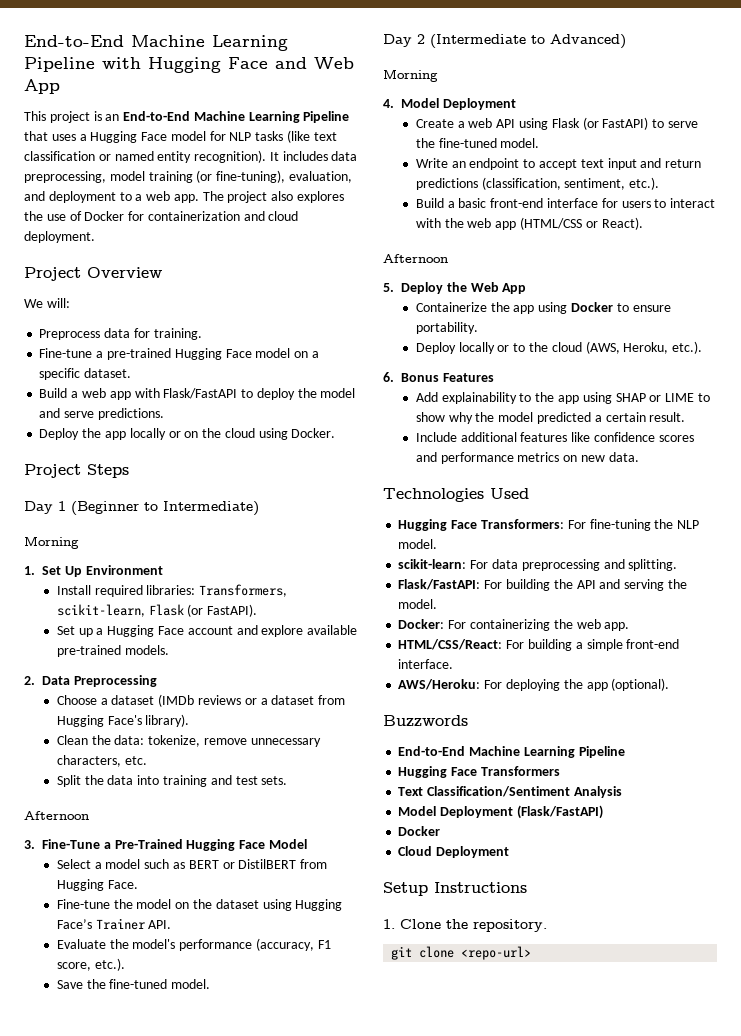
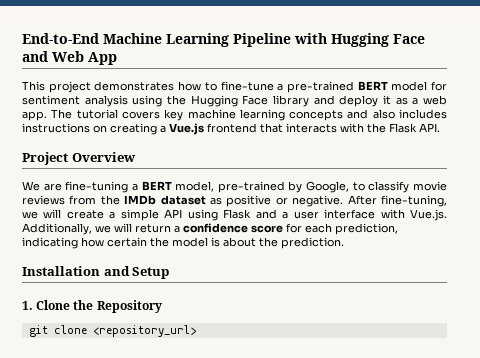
[93,111,350,123] [24,130,337,143] [24,150,358,163] [24,170,352,183] [24,191,345,203] [24,211,299,221] [24,231,95,243] [24,267,162,281] [24,298,70,308] [39,328,202,340] [39,348,319,360] [39,368,132,380] [39,388,356,400] [39,408,164,420] [39,428,336,440] [24,464,129,478] [24,501,259,516] [24,536,79,549] [24,565,163,577] [56,584,288,597] [56,604,258,617] [56,625,358,637] [56,645,169,657] [24,675,157,687] [56,694,346,707] [56,714,190,727] [56,735,321,747] [56,755,147,767] [56,775,288,787] [24,811,89,820] [24,839,307,851] [56,859,328,869] [56,879,138,891] [56,899,343,911] [56,918,172,930] [56,938,331,951] [56,958,125,971] [56,979,211,989] [383,34,626,49] [383,69,438,82] [383,98,516,110] [415,117,698,130] [415,138,540,148] [415,158,702,170] [415,177,660,190] [415,198,716,208] [415,217,643,230] [383,254,448,263] [383,282,527,294] [415,302,671,314] [415,322,478,334] [415,341,703,354] [383,372,494,382] [415,392,710,404] [415,412,686,424] [415,432,694,442] [415,452,639,464] [383,488,529,502] [398,519,700,531] [398,539,438,549] [398,559,678,571] [398,579,687,591] [398,599,438,609] [398,619,630,631] [398,639,680,651] [398,659,454,669] [398,678,670,691] [383,715,468,727] [398,746,625,758] [398,766,560,778] [398,786,622,798] [398,805,603,819] [398,826,441,836] [398,846,510,858] [383,882,527,896] is an End-to-End Machine Learning Pipeline that uses a Hugging Face model for NLP tasks (like text classification or named entity recognition). It includes data preprocessing, model training (or fine-tuning), evaluation, and deployment to a web app. The project also explores the use of Docker for containerization and cloud deployment. // Project Overview // We will: // Preprocess data for training. // Fine-tune a pre-trained Hugging Face model on a specific dataset. // Build a web app with Flask/FastAPI to deploy the model and serve predictions. // Deploy the app locally or on the cloud using Docker. // Project Steps // Day 1 (Beginner to Intermediate) // Morning // 1. Set Up Environment // Install required libraries: Transformers, scikit-learn, Flask (or FastAPI). // Set up a Hugging Face account and explore available pre-trained models. // 2. Data Preprocessing // Choose a dataset (IMDb reviews or a dataset from Hugging Face's library). // Clean the data: tokenize, remove unnecessary characters, etc. // Split the data into training and test sets. // Afternoon // 3. Fine-Tune a Pre-Trained Hugging Face Model // Select a model such as BERT or DistilBERT from Hugging Face. // Fine-tune the model on the dataset using Hugging Face’s Trainer API. // Evaluate the model's performance (accuracy, F1 score, etc.). // Save the fine-tuned model. // Day 2 (Intermediate to Advanced) // Morning // 4. Model Deployment // Create a web API using Flask (or FastAPI) to serve the fine-tuned model. // Write an endpoint to accept text input and return predictions (classification, sentiment, etc.). // Build a basic front-end interface for users to interact with the web app (HTML/CSS or React). // Afternoon // 5. Deploy the Web App // Containerize the app using Docker to ensure portability. // Deploy locally or to the cloud (AWS, Heroku, etc.). // 6. Bonus Features // Add explainability to the app using SHAP or LIME to show why the model predicted a certain result. // Include additional features like confidence scores and performance metrics on new data. // Technologies Used // Hugging Face Transformers: For fine-tuning the NLP model. // scikit-learn: For data preprocessing and splitting. // Flask/FastAPI: For building the API and serving the model. // Docker: For containerizing the web app. // HTML/CSS/React: For building a simple front-end interface. // AWS/Heroku: For deploying the app (optional). // Buzzwords // End-to-End Machine Learning Pipeline // Hugging Face Transformers // Text Classification/Sentiment Analysis // Model Deployment (Flask/FastAPI) // Docker // Cloud Deployment // Setup Instructions -> [94,81,447,93] [22,95,448,107] [22,109,448,121] [22,123,440,135] [22,152,136,165] [22,181,447,193] [22,195,447,207] [22,209,447,221] [22,223,398,235] [22,237,344,249] [22,266,170,279] demonstrates how to fine-tune a pre-trained BERT model for sentiment analysis using the Hugging Face library and deploy it as a web app. The tutorial covers key machine learning concepts and also includes instructions on creating a Vue.js frontend that interacts with the Flask API. // Project Overview // We are fine-tuning a BERT model, pre-trained by Google, to classify movie reviews from the IMDb dataset as positive or negative. After fine-tuning, we will create a simple API using Flask and a user interface with Vue.js. Additionally, we will return a confidence score for each prediction, indicating how certain the model is about the prediction. // Installation and Setup
[473,919,547,932] repository. -> [96,300,162,313] Repository
[461,946,532,960] <repo-url> -> [92,325,196,337] <repository_url>

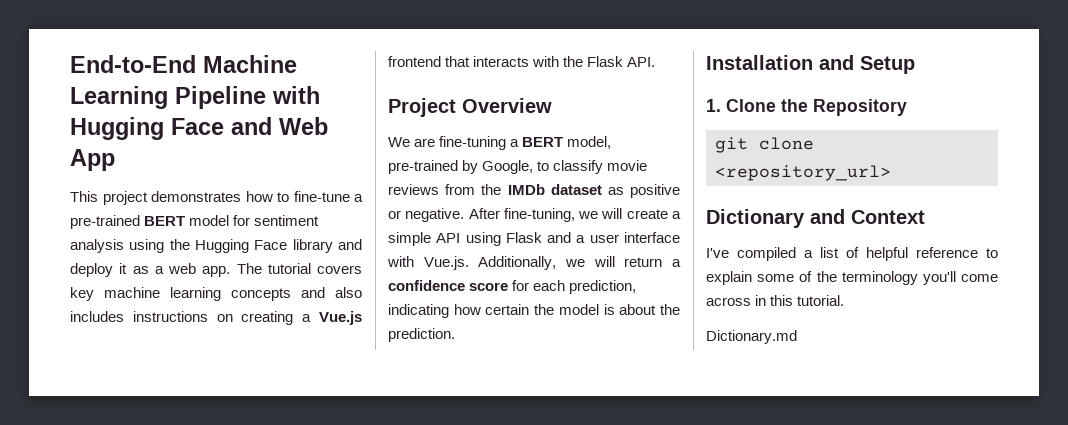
(196, 331) none -> [706,209,925,228] [706,247,998,261] [706,271,998,285] [706,295,845,306] [706,330,797,344] // Dictionary and Context // I've compiled a list of helpful reference to explain some of the terminology you'll come across in this tutorial. // Dictionary.md

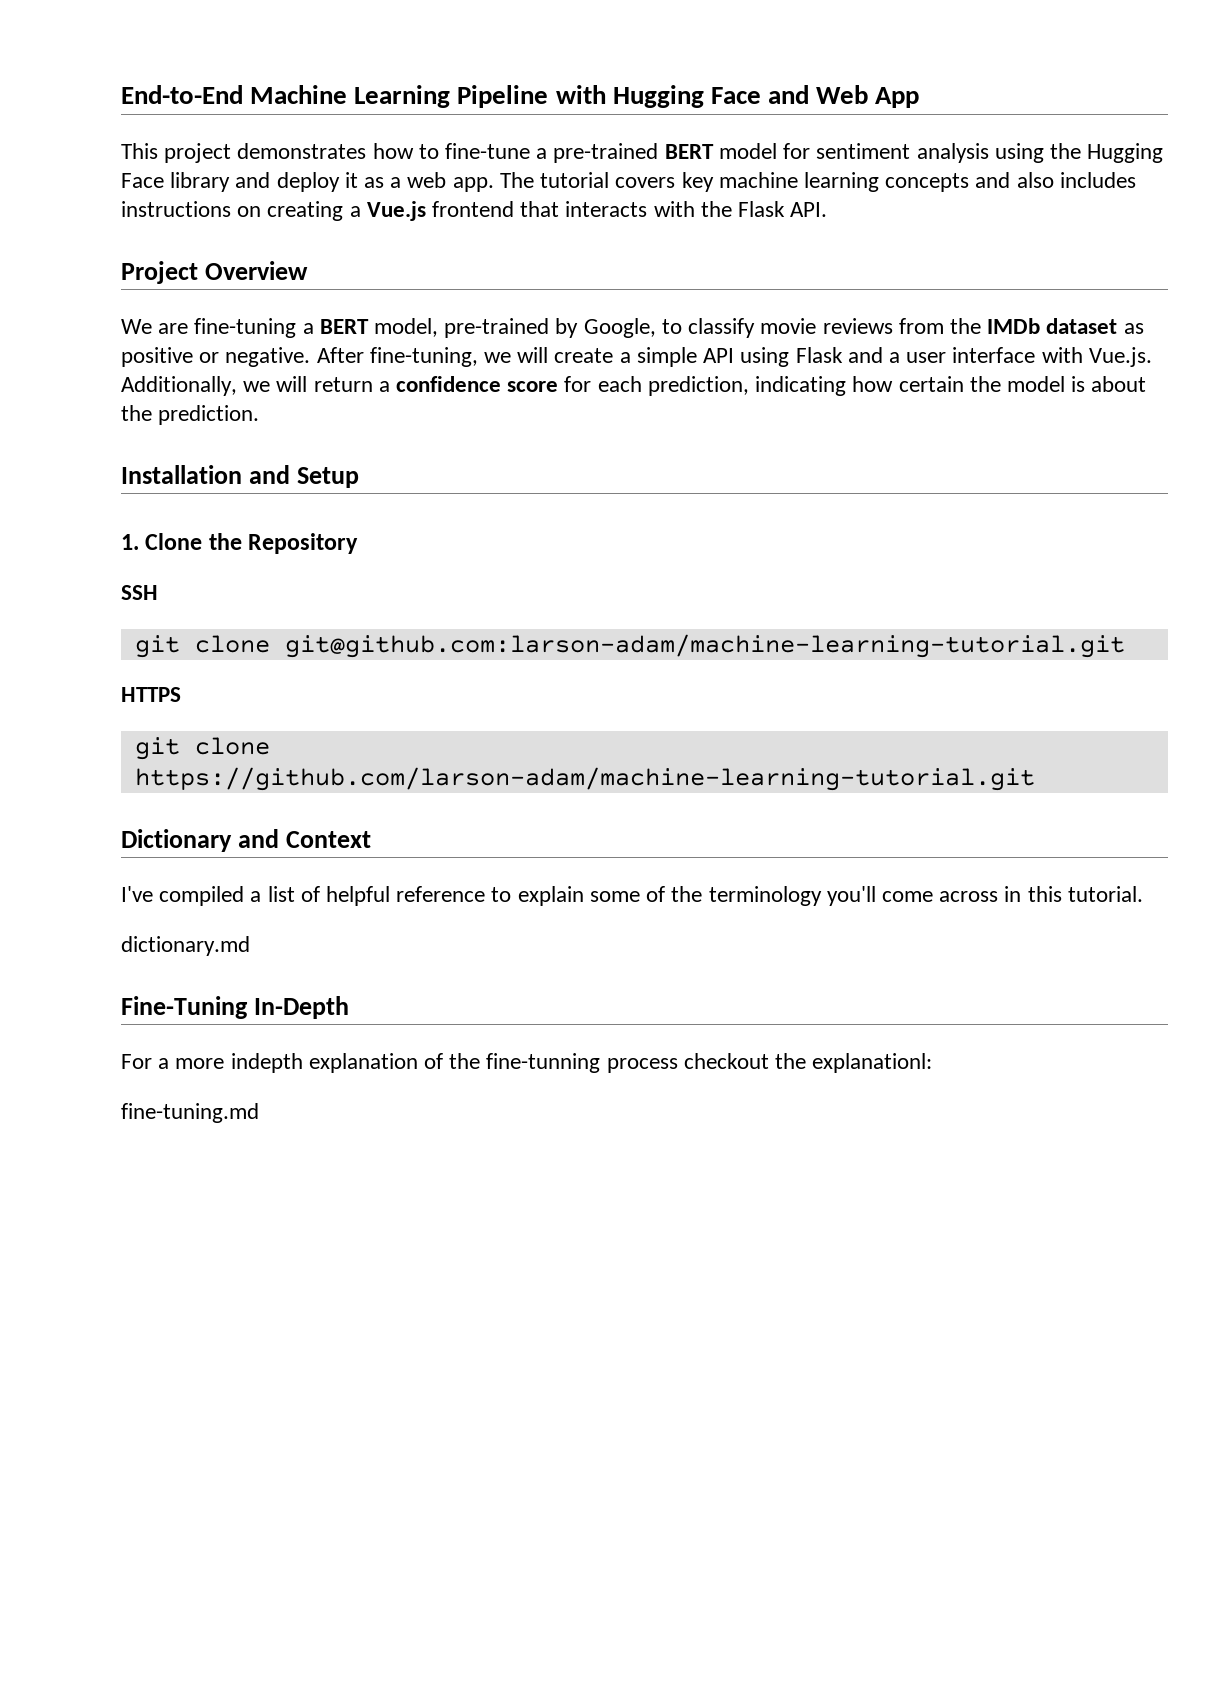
[715,137,814,153] [715,165,891,181] // git clone <repository_url> -> [121,585,158,600] [134,634,1125,658] [121,687,181,702] [134,737,270,760] [134,767,1035,791] // SSH // git clone git@github.com:larson-adam/machine-learning-tutorial.git // HTTPS // git clone https://github.com/larson-adam/machine-learning-tutorial.git
[706,330,797,344] Dictionary.md -> [121,936,250,956] [121,996,349,1019] [121,1053,933,1073] [121,1103,259,1123] dictionary.md // Fine-Tuning In-Depth // For a more indepth explanation of the fine-tunning process checkout the explanationl: // fine-tuning.md

